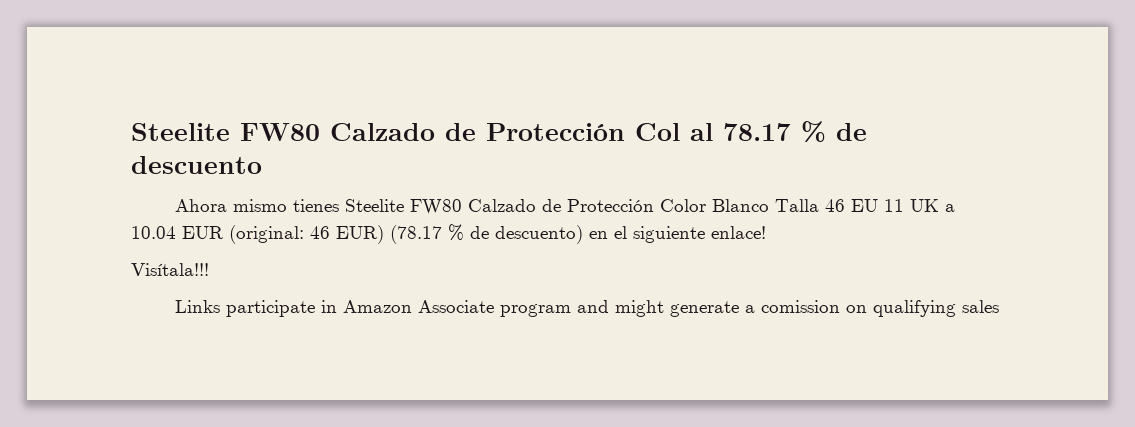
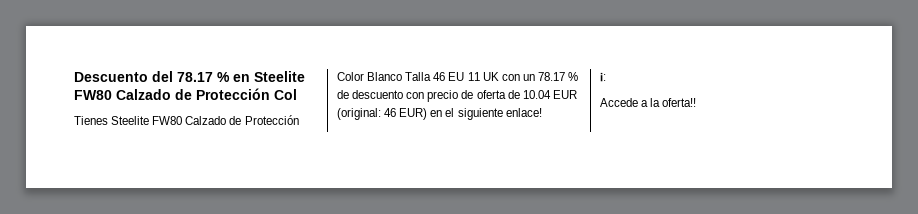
(131, 132) none -> [74,71,250,82] Descuento del 78.17 % en
[690,121,867,143] [131,156,262,174] [175,199,340,212] al 78.17 % de descuento // Ahora mismo tienes -> [74,116,108,125] // Tienes
[945,204,956,212] a -> [501,72,579,81] [337,90,520,102] con un 78.17 % de descuento con precio de oferta de
[390,224,583,244] (78.17 % de descuento) -> (428, 114) none
[131,263,209,276] [175,300,1000,317] Visítala!!! // Links participate in Amazon Associate program and might generate a comission on qualifying sales -> [600,72,606,82] [600,98,697,107] ℹ: // Accede a la oferta!!

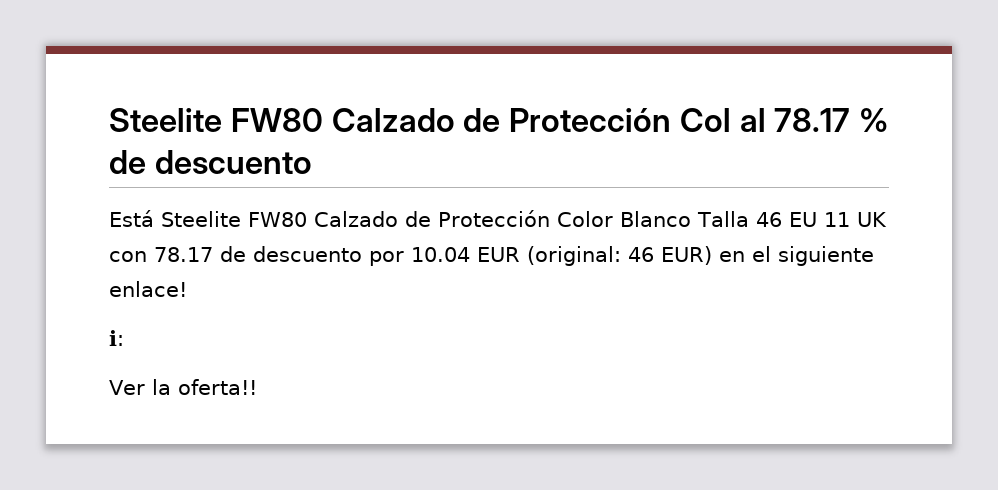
[74,71,250,82] Descuento del 78.17 % en -> (109, 120) none
[74,116,108,125] // Tienes -> [739,108,889,132] [109,150,312,174] [109,210,154,227] al 78.17 % de descuento // Está
[522,72,579,81] [337,90,520,102] un 78.17 % de descuento con precio de oferta de -> [154,246,404,266] 78.17 de descuento por
[600,98,649,107] Accede a -> [109,380,145,395] Ver

